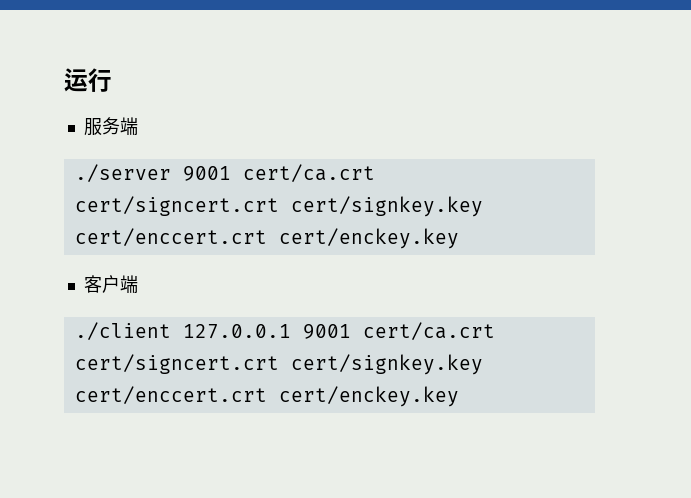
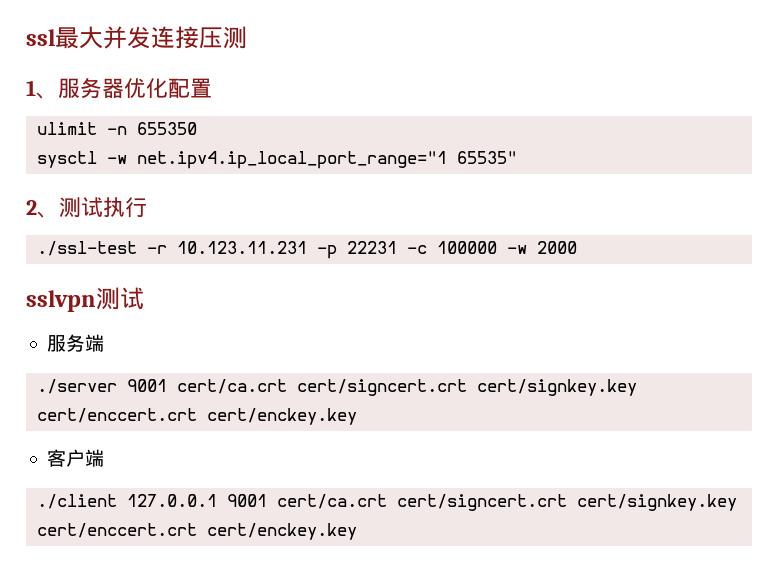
[64,68,112,92] 运行 -> [26,26,247,49] [26,78,212,99] [37,122,198,135] [37,151,518,169] [26,197,147,218] [37,241,578,259] [26,287,144,312] ssl最大并发连接压测 // 1、服务器优化配置 // ulimit -n 655350 // sysctl -w net.ipv4.ip_local_port_range="1 65535" // 2、测试执行 // ./ssl-test -r 10.123.11.231 -p 22231 -c 100000 -w 2000 // sslvpn测试

